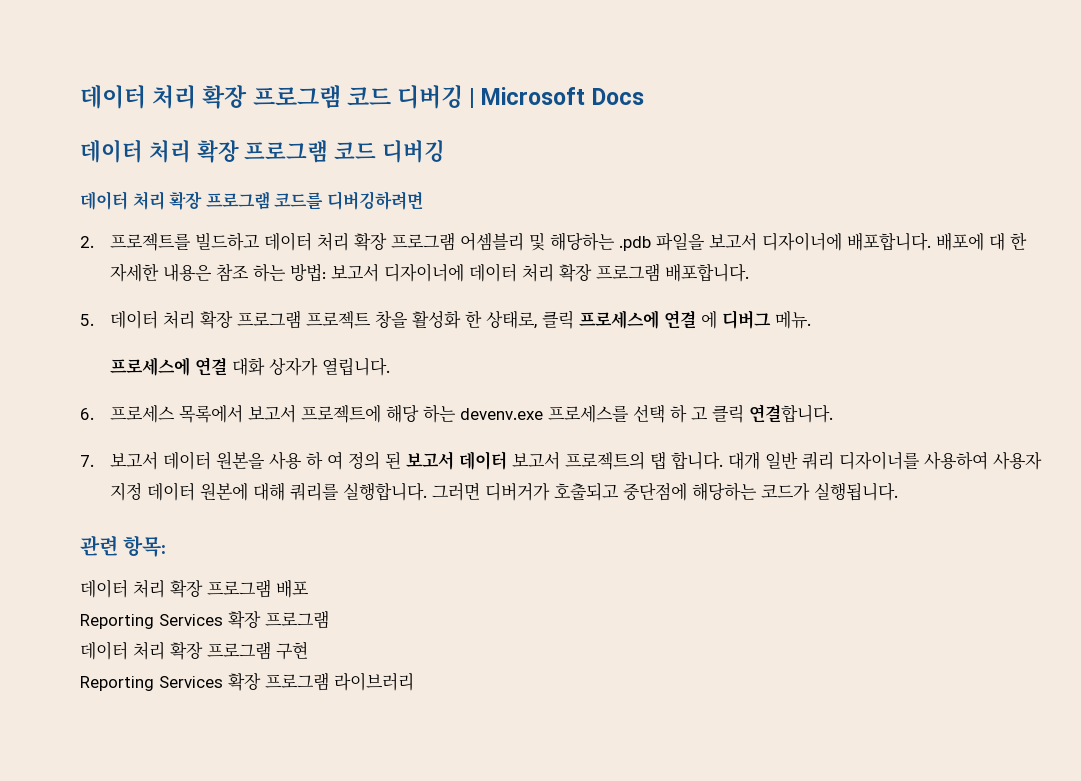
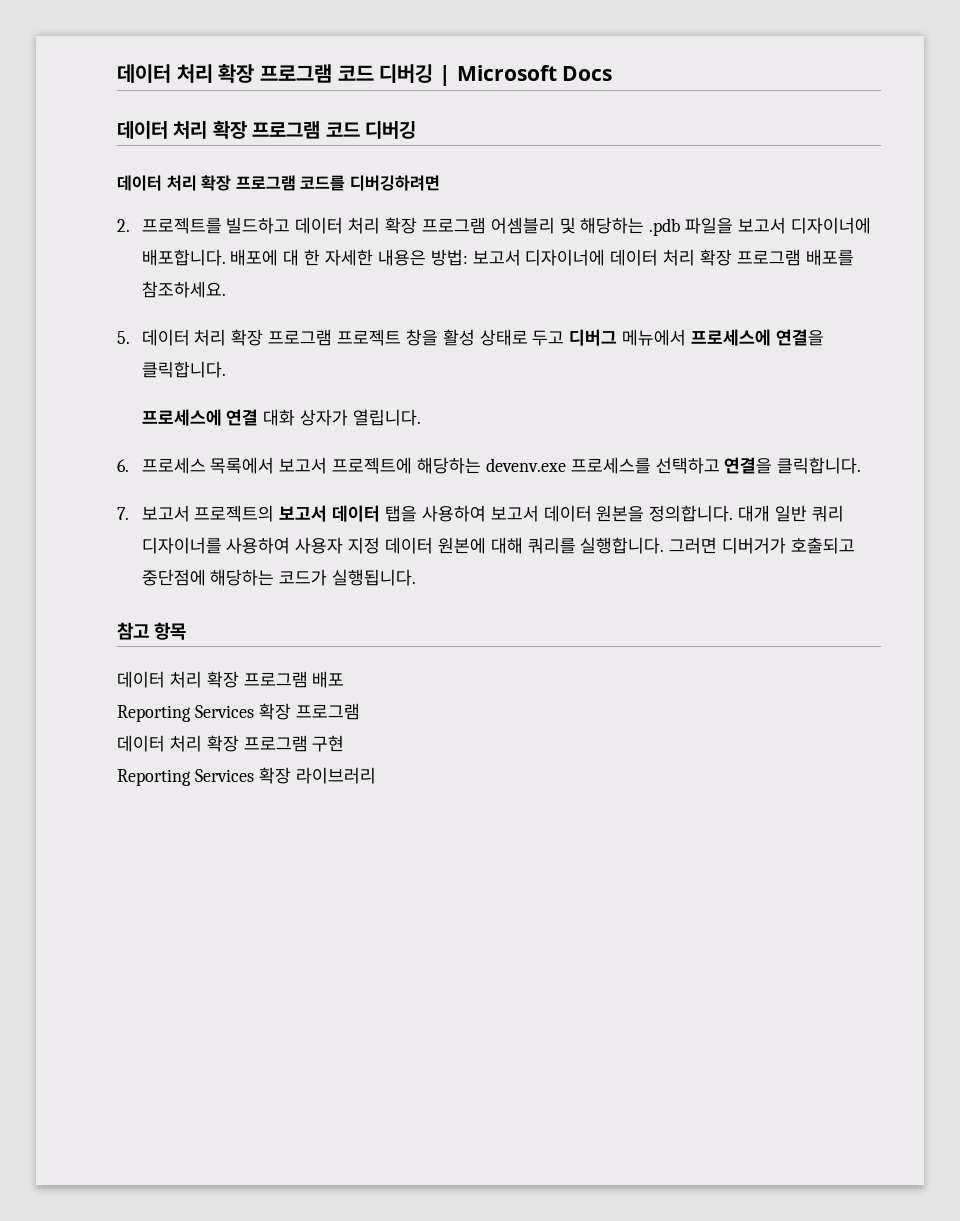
[216,263,287,282] 참조 하는 -> (426, 257) none
[665,264,750,282] 배포합니다. -> [805,249,854,266] [141,281,226,298] 배포를 참조하세요.
[412,310,812,329] 활성화 한 상태로, 클릭 프로세스에 연결 에 디버그 메뉴. -> [442,329,824,346] [141,361,226,378] 활성 상태로 두고 디버그 메뉴에서 프로세스에 연결을 클릭합니다.
[386,404,834,423] [80,451,724,470] 해당 하는 devenv.exe 프로세스를 선택 하 고 클릭 연결합니다. // 7. 보고서 데이터 원본을 사용 하 여 정의 된 보고서 데이터 보고서 프로젝트의 탭 합니다. -> [416,457,862,474] [117,505,734,522] 해당하는 devenv.exe 프로세스를 선택하고 연결을 클릭합니다. // 7. 보고서 프로젝트의 보고서 데이터 탭을 사용하여 보고서 데이터 원본을 정의합니다.
[80,535,167,557] 관련 항목: -> [117,622,187,640] 참고 항목
[265,672,329,691] 프로그램 -> (291, 775) none

